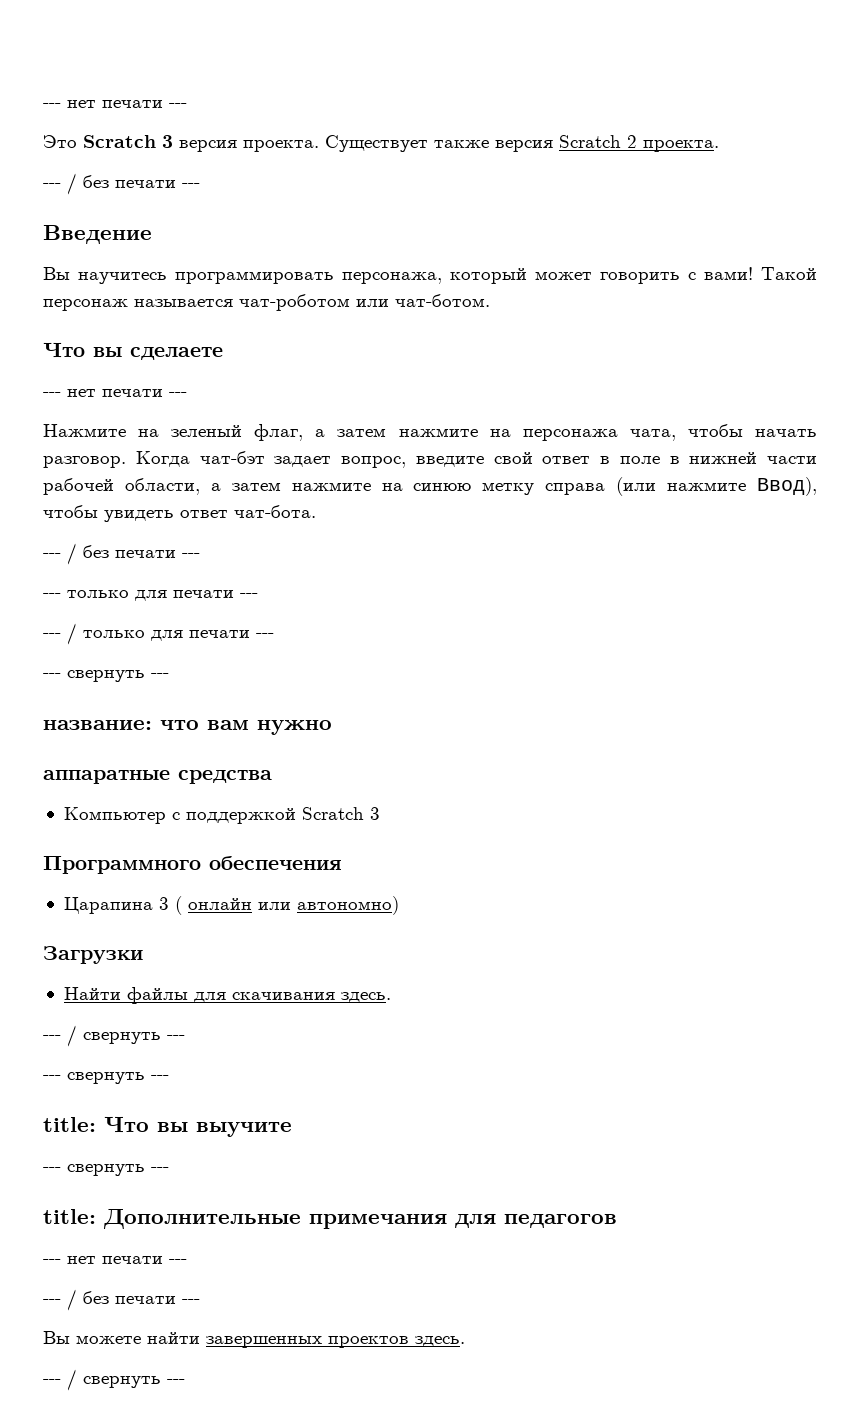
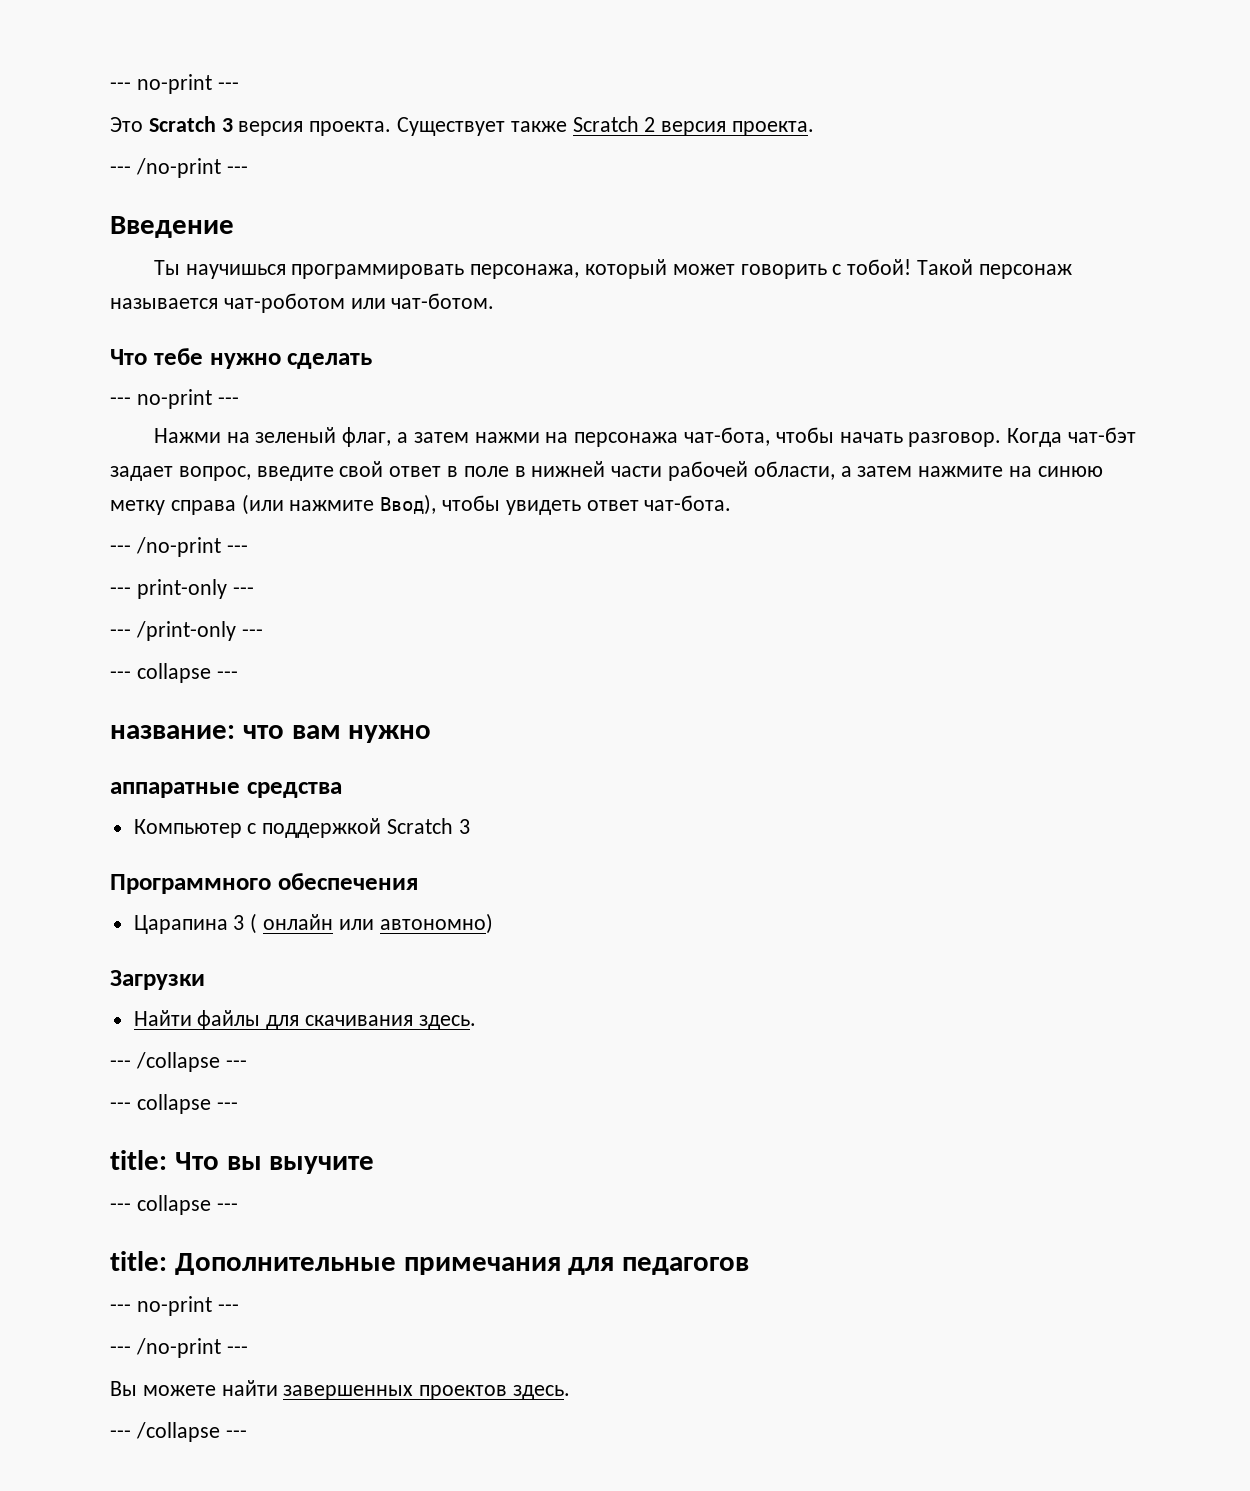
[43,100,163,108] --- нет печати -> [110,74,212,94] --- no-print
[495,140,553,152] версия -> (567, 126) none
(637, 141) none -> [661,121,727,136] версия
[67,173,176,195] / без печати -> [135,158,221,178] /no-print
[43,267,167,284] Вы научитесь -> [153,260,286,279] Ты научишься
[704,267,753,280] вами! -> [847,259,912,275] тобой!
[93,347,223,360] [43,389,187,397] [43,424,126,437] вы сделаете // --- нет печати --- // Нажмите -> [153,348,373,369] [110,389,239,409] [153,428,221,443] тебе нужно сделать // --- no-print --- // Нажми
[398,428,478,437] нажмите -> [474,432,540,443] нажми
[629,429,676,441] чата, -> [684,427,771,446] чат-бота,
[67,543,200,565] [43,590,258,601] [43,623,274,645] [43,670,145,682] / без печати --- // --- только для печати --- // --- / только для печати --- // --- свернуть -> [135,537,248,557] [110,579,254,599] [110,621,263,641] [110,663,211,683] /no-print --- // --- print-only --- // --- /print-only --- // --- collapse
[67,1025,185,1047] [43,1072,145,1084] / свернуть --- // --- свернуть -> [135,1052,247,1072] [110,1094,211,1114] /collapse --- // --- collapse
[67,1164,145,1176] свернуть -> [136,1195,211,1215] collapse
[67,1256,187,1264] [43,1289,176,1311] нет печати --- // --- / без печати -> [136,1296,239,1316] [110,1338,221,1358] no-print --- // --- /no-print
[67,1369,161,1391] / свернуть -> [135,1422,220,1442] /collapse

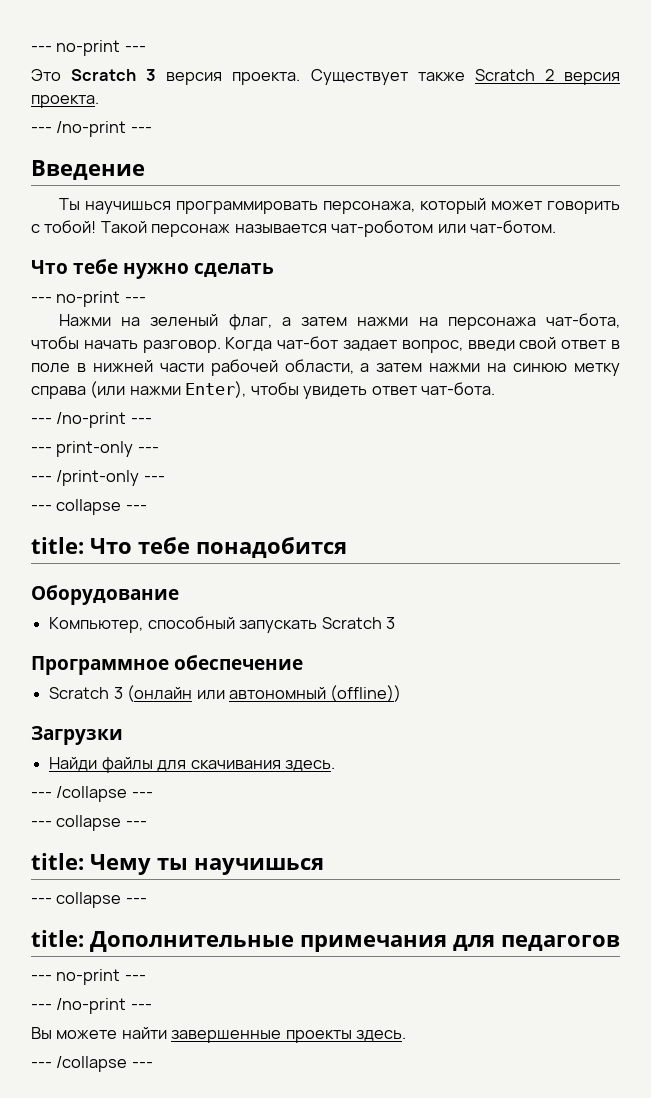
[1068,427,1137,443] чат-бэт -> [277,336,339,349] чат-бот
[256,466,334,481] введите -> [467,340,515,351] введи
[918,466,1004,477] нажмите -> [429,363,481,372] нажми
[289,494,437,515] нажмите Ввод), -> [129,381,247,398] нажми Enter),
[110,725,432,743] [110,782,342,798] [133,818,470,838] [110,873,418,894] [133,913,493,934] название: что вам нужно // аппаратные средства // Компьютер с поддержкой Scratch 3 // Программного обеспечения // Царапина 3 ( онлайн или автономно) -> [31,537,347,558] [31,585,179,605] [49,616,395,633] [31,655,304,675] [49,685,402,702] title: Что тебе понадобится // Оборудование // Компьютер, способный запускать Scratch 3 // Программное обеспечение // Scratch 3 (онлайн или автономный (offline))
[133,1010,192,1026] Найти -> [49,757,98,771] Найди
[174,1152,375,1174] Что вы выучите -> [90,854,324,875] Чему ты научишься
[283,1385,508,1400] завершенных проектов -> [171,1030,352,1043] завершенные проекты

